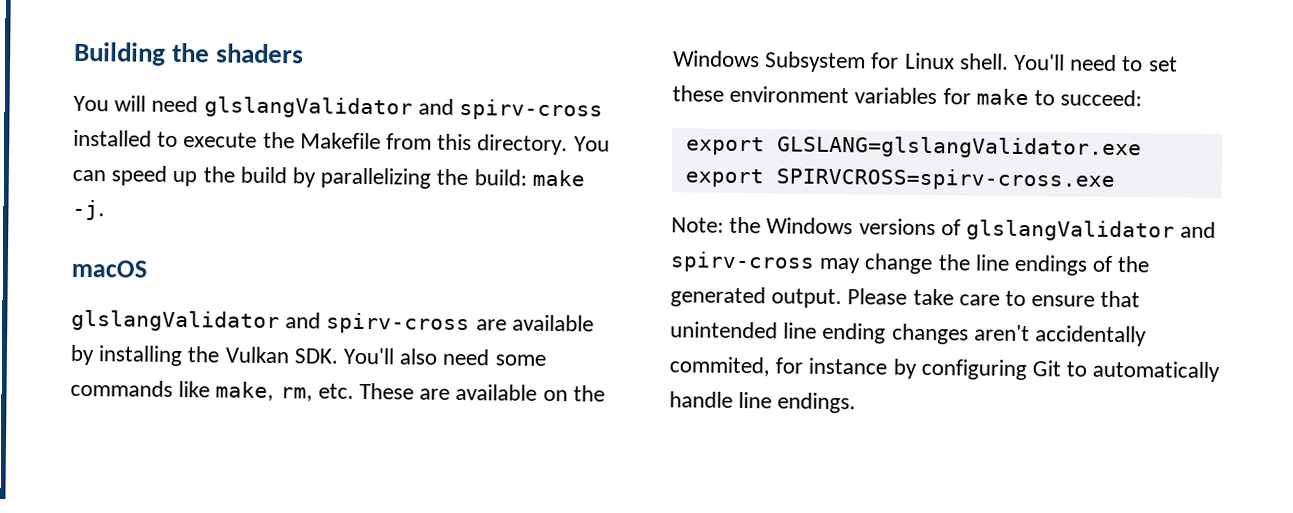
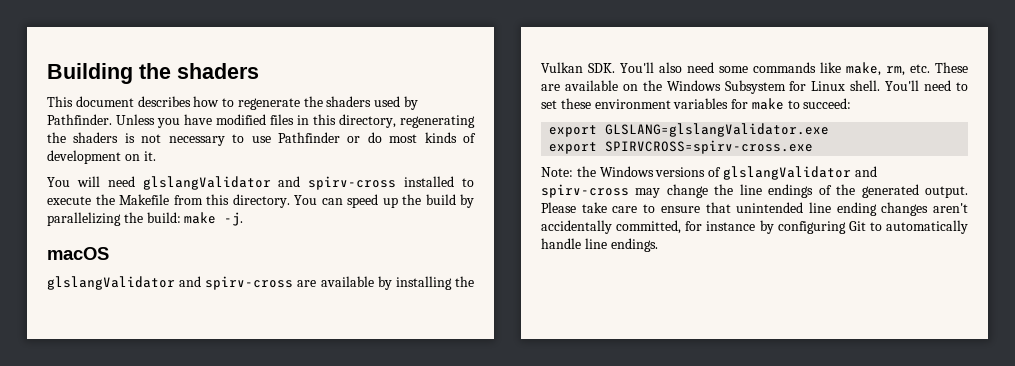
(305, 53) none -> [47,96,419,110] [47,114,475,128] [47,132,477,146] [47,150,156,164] // This document describes how to regenerate the shaders used by Pathfinder. Unless you have modified files in this directory, regenerating the shaders is not necessary to use Pathfinder or do most kinds of development on it.
[669,356,770,377] commited, -> [616,220,682,234] committed,

